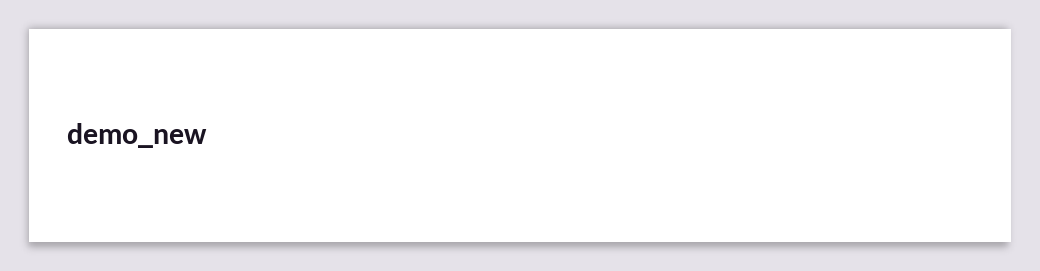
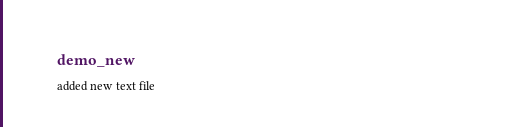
(207, 135) none -> [57,81,156,91] // added new text file

